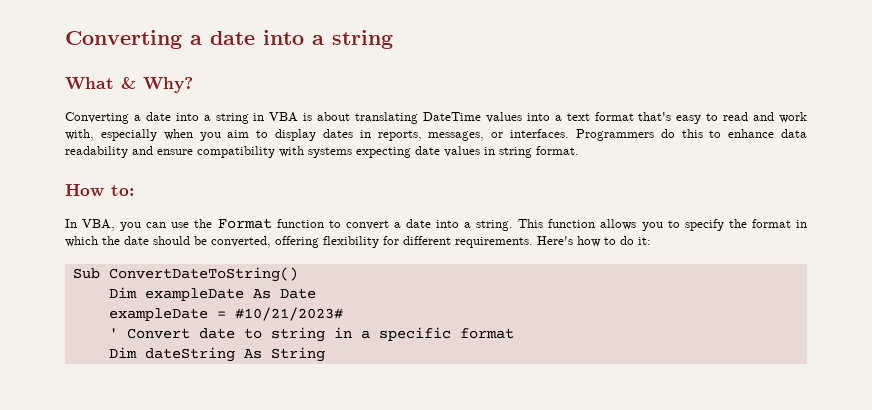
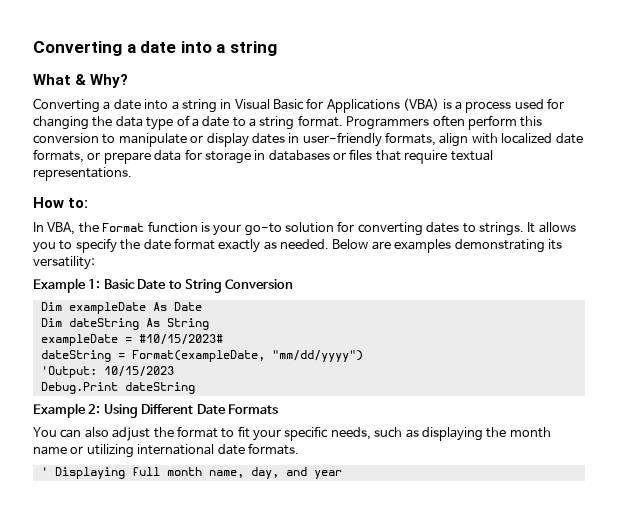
[269,112,807,124] [65,129,808,141] [65,146,579,158] [65,184,134,197] [65,218,596,231] VBA is about translating DateTime values into a text format that's easy to read and work with, especially when you aim to display dates in reports, messages, or interfaces. Programmers do this to enhance data readability and ensure compatibility with systems expecting date values in string format. // How to: // In VBA, you can use the Format function to convert a date into a string. This function -> [234,98,564,113] [33,115,543,130] [33,132,583,147] [33,149,493,164] [33,167,132,181] [33,197,89,208] [33,221,536,236] Visual Basic for Applications (VBA) is a process used for changing the data type of a date to a string format. Programmers often perform this conversion to manipulate or display dates in user-friendly formats, align with localized date formats, or prepare data for storage in databases or files that require textual representations. // How to: // In VBA, the Format function is your go-to solution for converting dates to strings. It
[751,219,807,228] [65,236,651,248] [72,267,298,282] [108,287,316,301] [108,307,343,321] [108,327,514,342] [108,347,325,362] format in which the date should be converted, offering flexibility for different requirements. Here's how to do it: // Sub ConvertDateToString() // Dim exampleDate As Date // exampleDate = #10/21/2023# // ' Convert date to string in a specific format // Dim dateString As String -> [143,238,562,253] [33,256,95,270] [33,278,294,293] [40,302,202,314] [40,318,209,330] [40,334,223,346] [40,350,363,362] [40,366,174,378] [40,382,195,394] [33,403,278,418] [33,426,551,441] [33,443,299,458] [40,467,342,479] date format exactly as needed. Below are examples demonstrating its versatility: // Example 1: Basic Date to String Conversion // Dim exampleDate As Date // Dim dateString As String // exampleDate = #10/15/2023# // dateString = Format(exampleDate, "mm/dd/yyyy") // 'Output: 10/15/2023 // Debug.Print dateString // Example 2: Using Different Date Formats // You can also adjust the format to fit your specific needs, such as displaying the month name or utilizing international date formats. // ' Displaying full month name, day, and year

